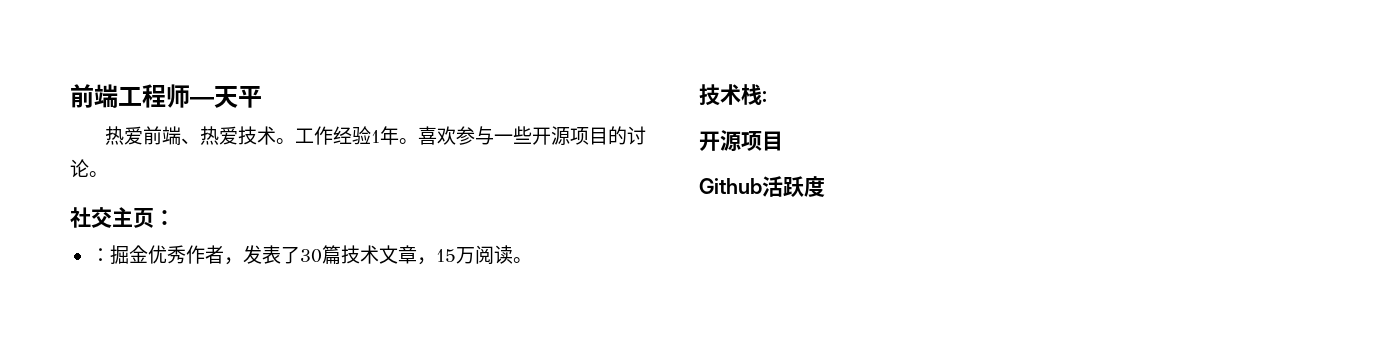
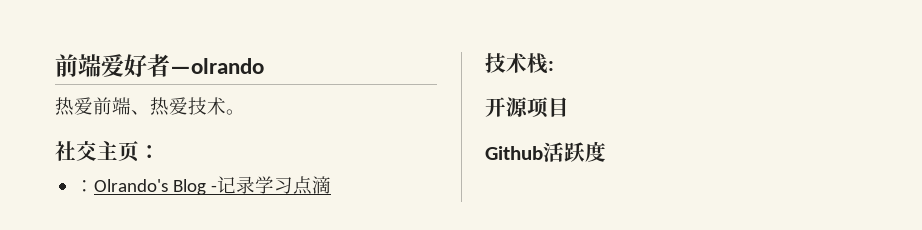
[70,84,262,108] 前端工程师—天平 -> [55,54,264,77] 前端爱好者—olrando
[294,126,646,146] [70,159,108,178] [70,207,175,228] [90,245,532,265] 工作经验1年。喜欢参与一些开源项目的讨论。 // 社交主页： // ：掘金优秀作者，发表了30篇技术文章，15万阅读。 -> [55,141,160,162] [75,176,332,195] // 社交主页： // ：Olrando's Blog -记录学习点滴

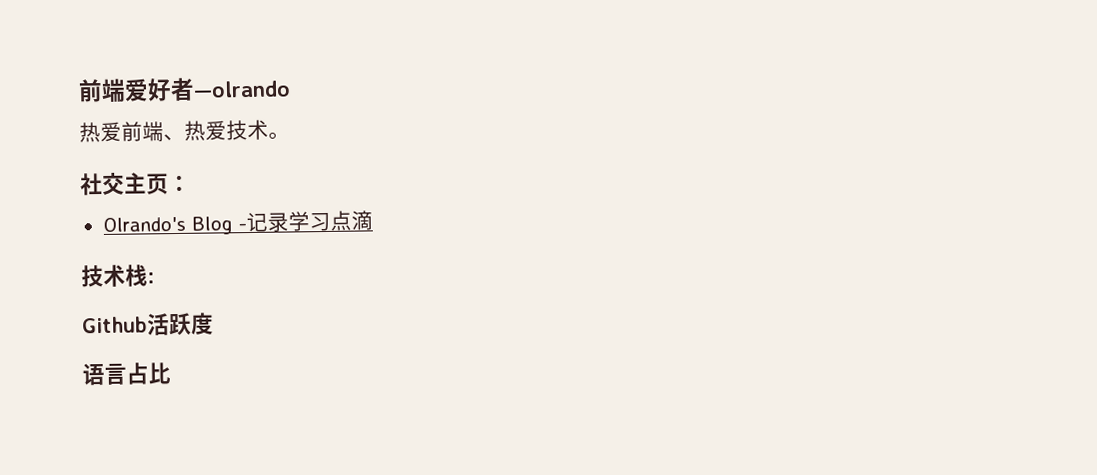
[75,180,95,192] ： -> (191, 183) none
[485,97,569,118] // 开源项目 -> (155, 278) none
(606, 151) none -> [82,362,171,386] // 语言占比

